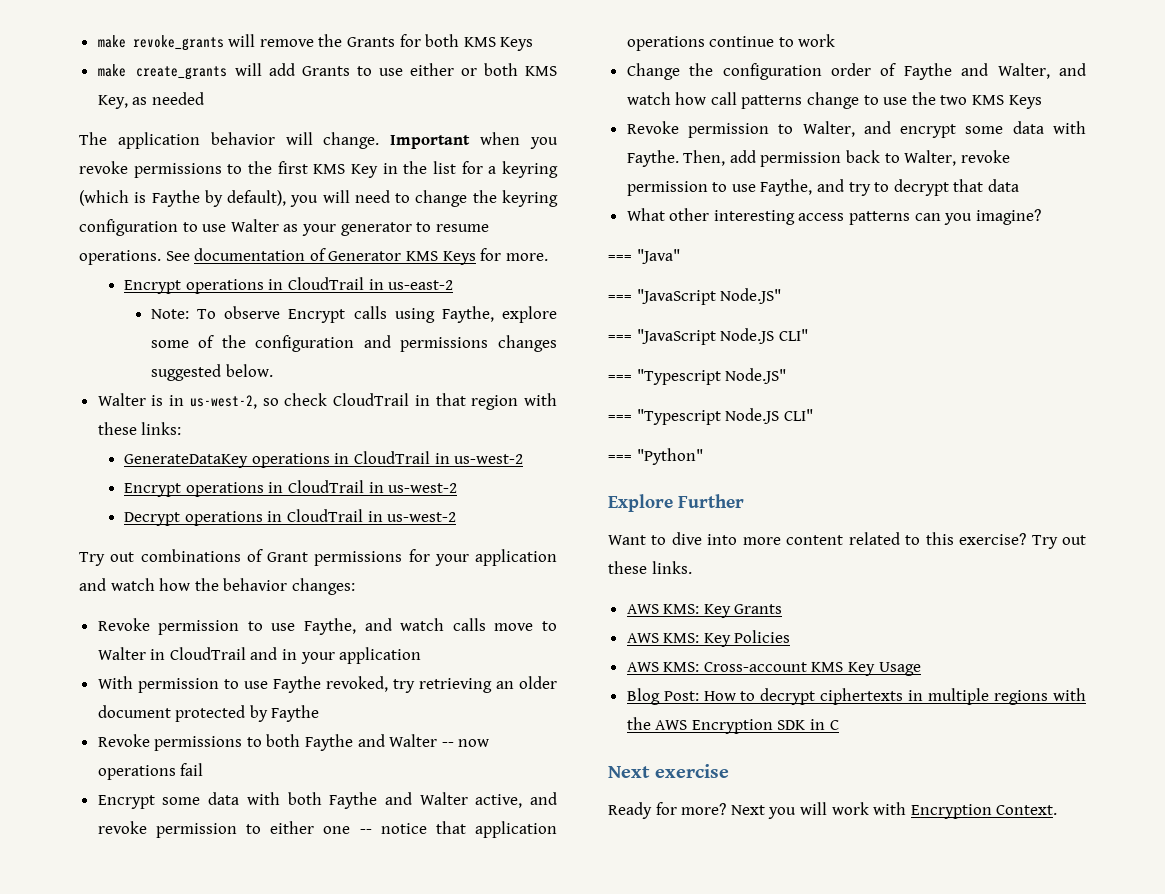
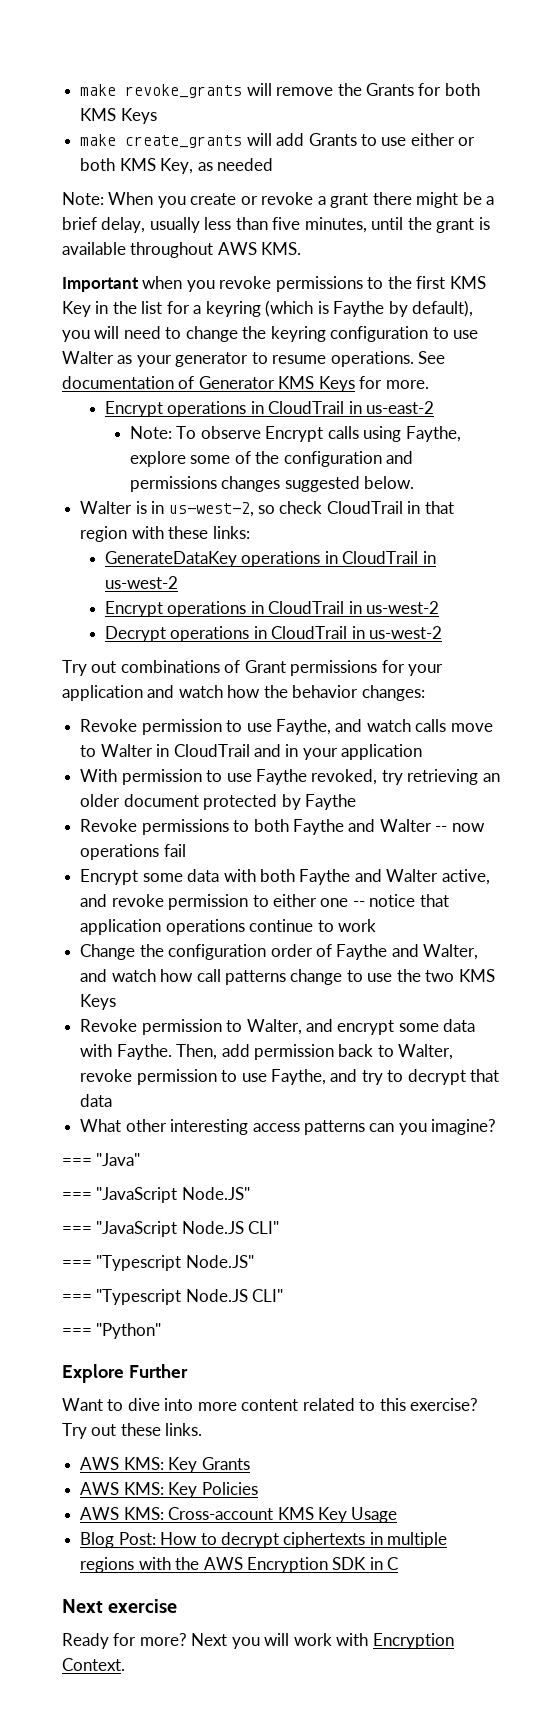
[79,132,380,149] The application behavior will change. -> [62,192,495,208] [62,217,490,233] [62,242,302,258] Note: When you create or revoke a grant there might be a brief delay, usually less than five minutes, until the grant is available throughout AWS KMS. //

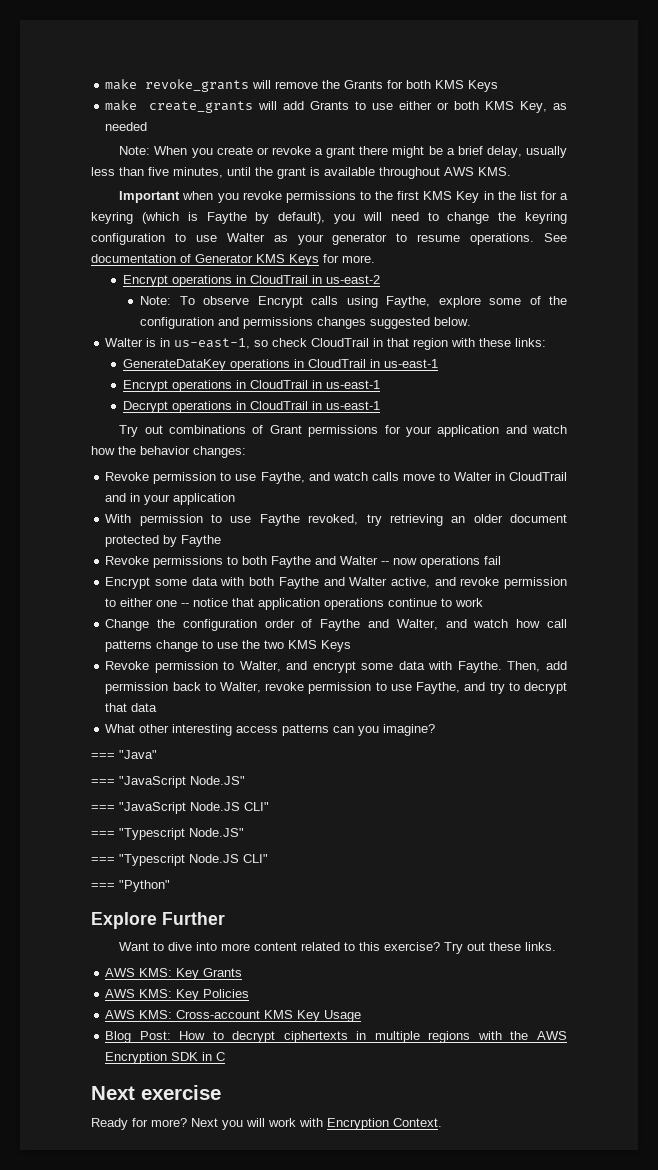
[168,502,254,517] us-west-2, -> [174,338,251,349] us-east-1,
[104,576,178,589] [104,601,440,617] us-west-2 // Encrypt operations in CloudTrail in us-west-2 -> [383,359,438,368] [122,380,380,392] us-east-1 // Encrypt operations in CloudTrail in us-east-1
[369,626,443,639] us-west-2 -> [325,401,380,410] us-east-1

